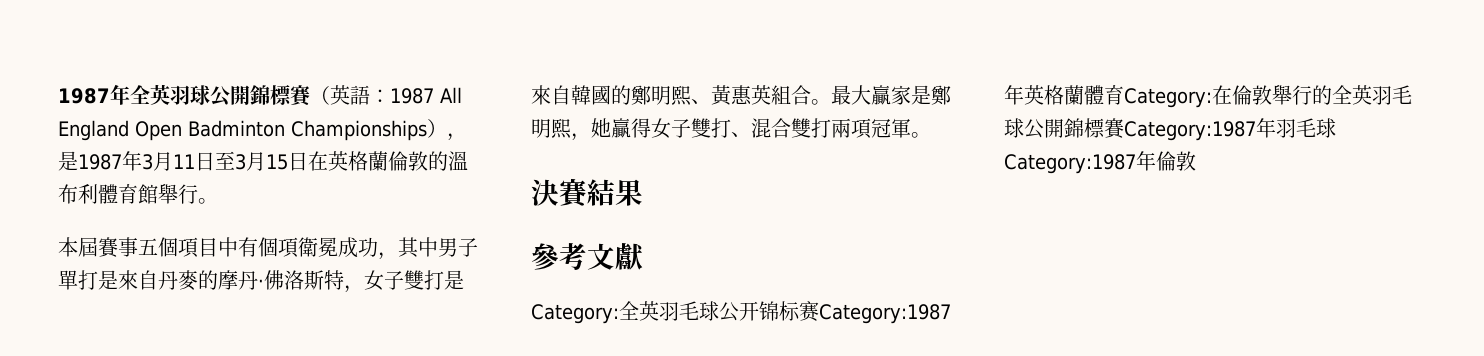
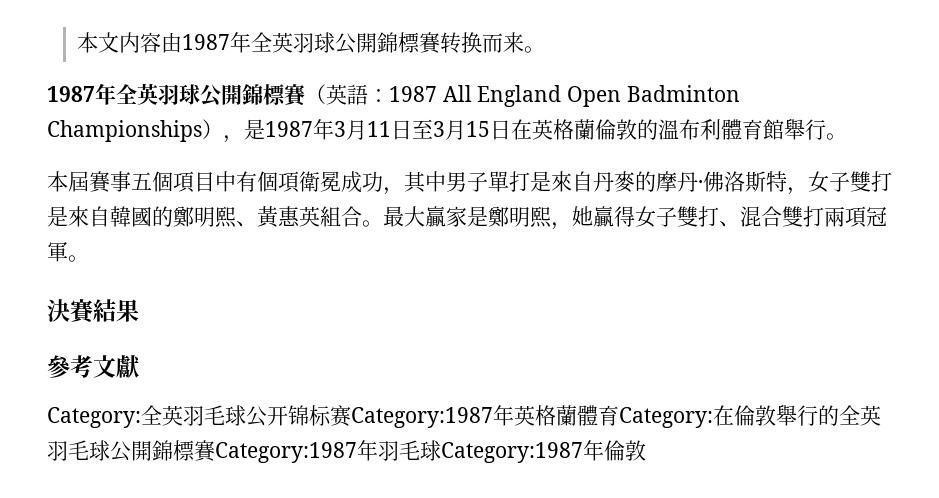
(58, 96) none -> [77,32,546,54] 本文内容由1987年全英羽球公開錦標賽转换而来。 //

